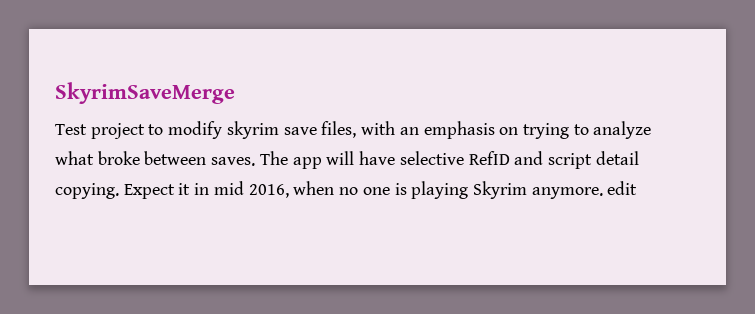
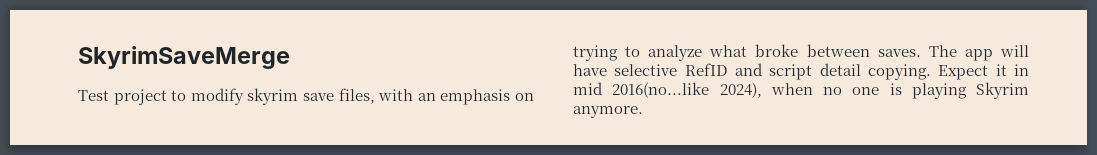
[248,184,289,198] 2016, -> [612,82,762,98] 2016(no...like 2024),
[607,181,638,195] edit -> (643, 112) none

